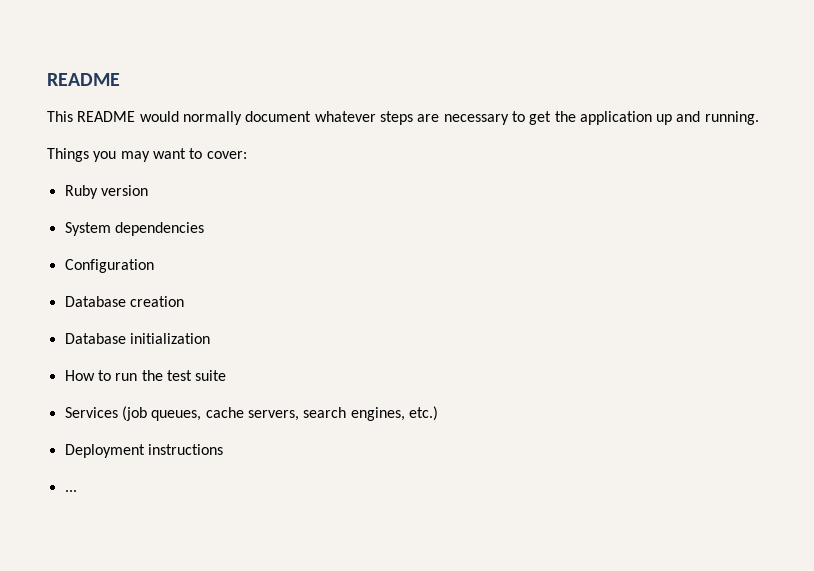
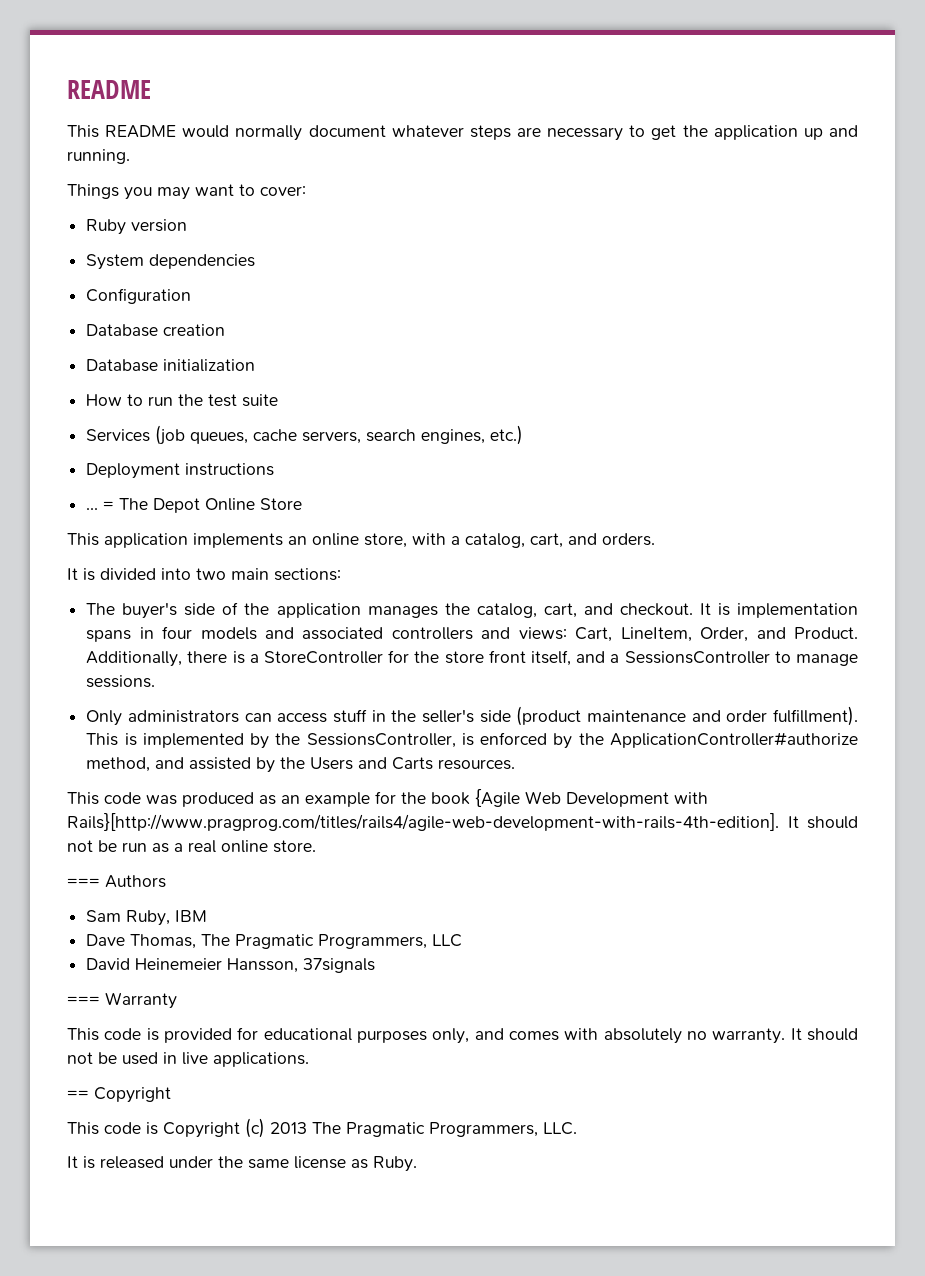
(77, 491) none -> [103,498,303,513] [67,533,655,548] [67,568,341,581] [86,602,859,619] [86,626,859,642] [86,650,858,667] [86,675,156,688] [86,706,858,726] [86,732,858,749] [86,757,516,773] [67,789,708,807] [67,813,858,831] [67,840,316,853] [67,875,166,888] [86,910,208,926] [86,934,463,949] [86,958,376,973] [67,992,177,1009] [67,1027,859,1044] [67,1052,309,1067] [67,1087,171,1103] [67,1118,577,1138] [67,1156,417,1172] = The Depot Online Store // This application implements an online store, with a catalog, cart, and orders. // It is divided into two main sections: // The buyer's side of the application manages the catalog, cart, and checkout. It is implementation spans in four models and associated controllers and views: Cart, LineItem, Order, and Product. Additionally, there is a StoreController for the store front itself, and a SessionsController to manage sessions. // Only administrators can access stuff in the seller's side (product maintenance and order fulfillment). This is implemented by the SessionsController, is enforced by the ApplicationController#authorize method, and assisted by the Users and Carts resources. // This code was produced as an example for the book {Agile Web Development with Rails}[http://www.pragprog.com/titles/rails4/agile-web-development-with-rails-4th-edition]. It should not be run as a real online store. // === Authors // Sam Ruby, IBM // Dave Thomas, The Pragmatic Programmers, LLC // David Heinemeier Hansson, 37signals // === Warranty // This code is provided for educational purposes only, and comes with absolutely no warranty. It should not be used in live applications. // == Copyright // This code is Copyright (c) 2013 The Pragmatic Programmers, LLC. // It is released under the same license as Ruby.

